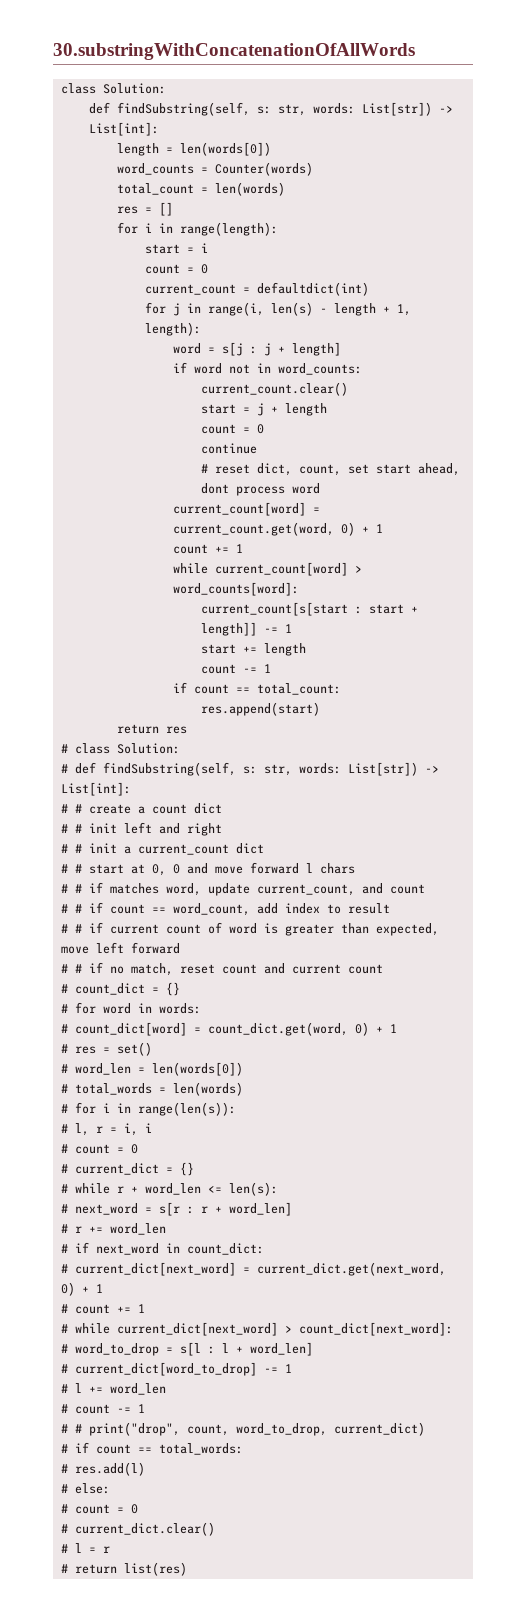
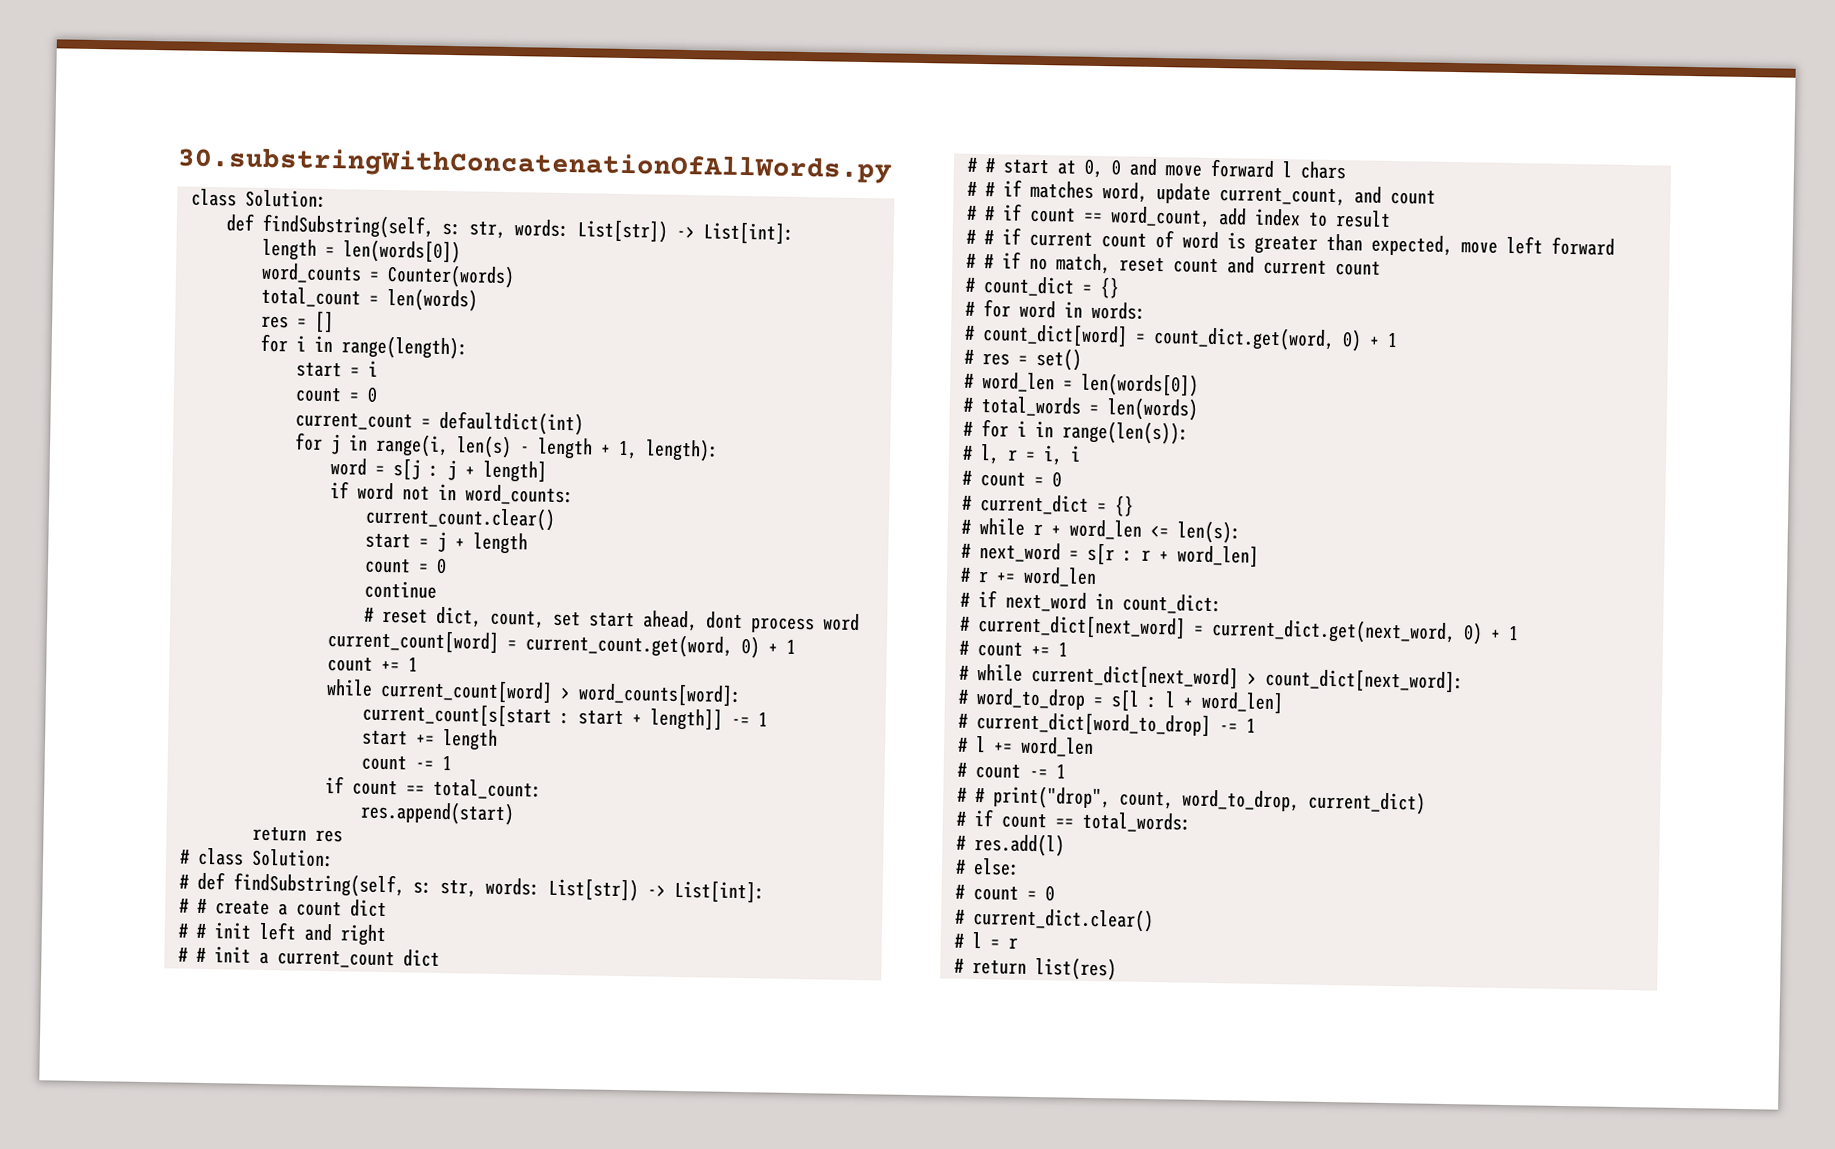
[53,43,415,60] 30.substringWithConcatenationOfAllWords -> [177,146,893,184] 30.substringWithConcatenationOfAllWords.py

